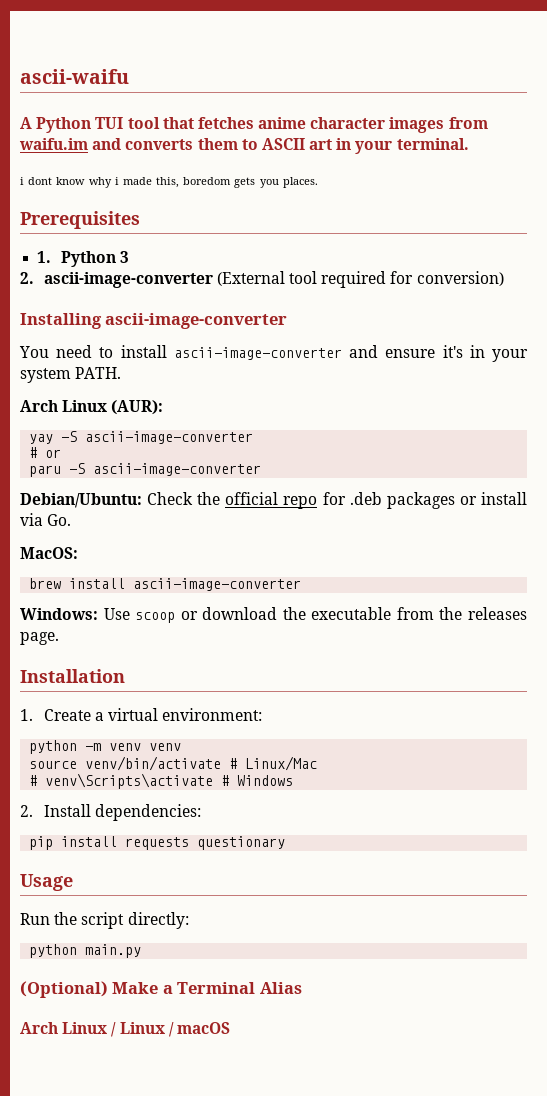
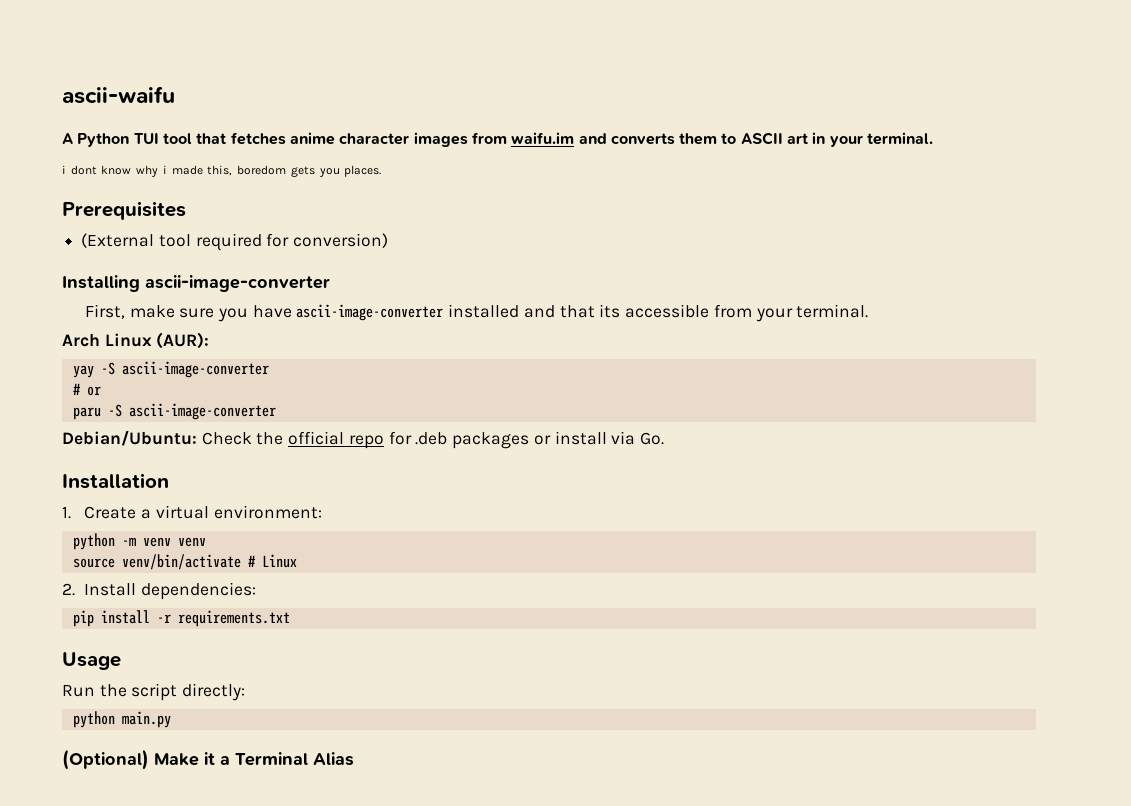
[37,251,129,267] [20,272,213,288] 1. Python 3 // 2. ascii-image-converter -> (186, 210) none
[19,345,528,362] [20,367,122,383] You need to install ascii-image-converter and ensure it's in your system PATH. -> [84,304,869,322] First, make sure you have ascii-image-converter installed and that its accessible from your terminal.
[20,547,78,559] [29,578,302,591] [20,607,527,623] [20,632,59,645] // MacOS: // brew install ascii-image-converter // Windows: Use scoop or download the executable from the releases page. -> (664, 438) none
[245,756,318,771] [29,773,294,789] Linux/Mac // # venv\Scripts\activate # Windows -> [261,554,297,568] Linux
[125,836,286,850] requests questionary -> [156,610,290,627] -r requirements.txt
(159, 988) none -> [204,752,215,765] it
[20,1022,230,1037] // Arch Linux / Linux / macOS -> (354, 759) none

